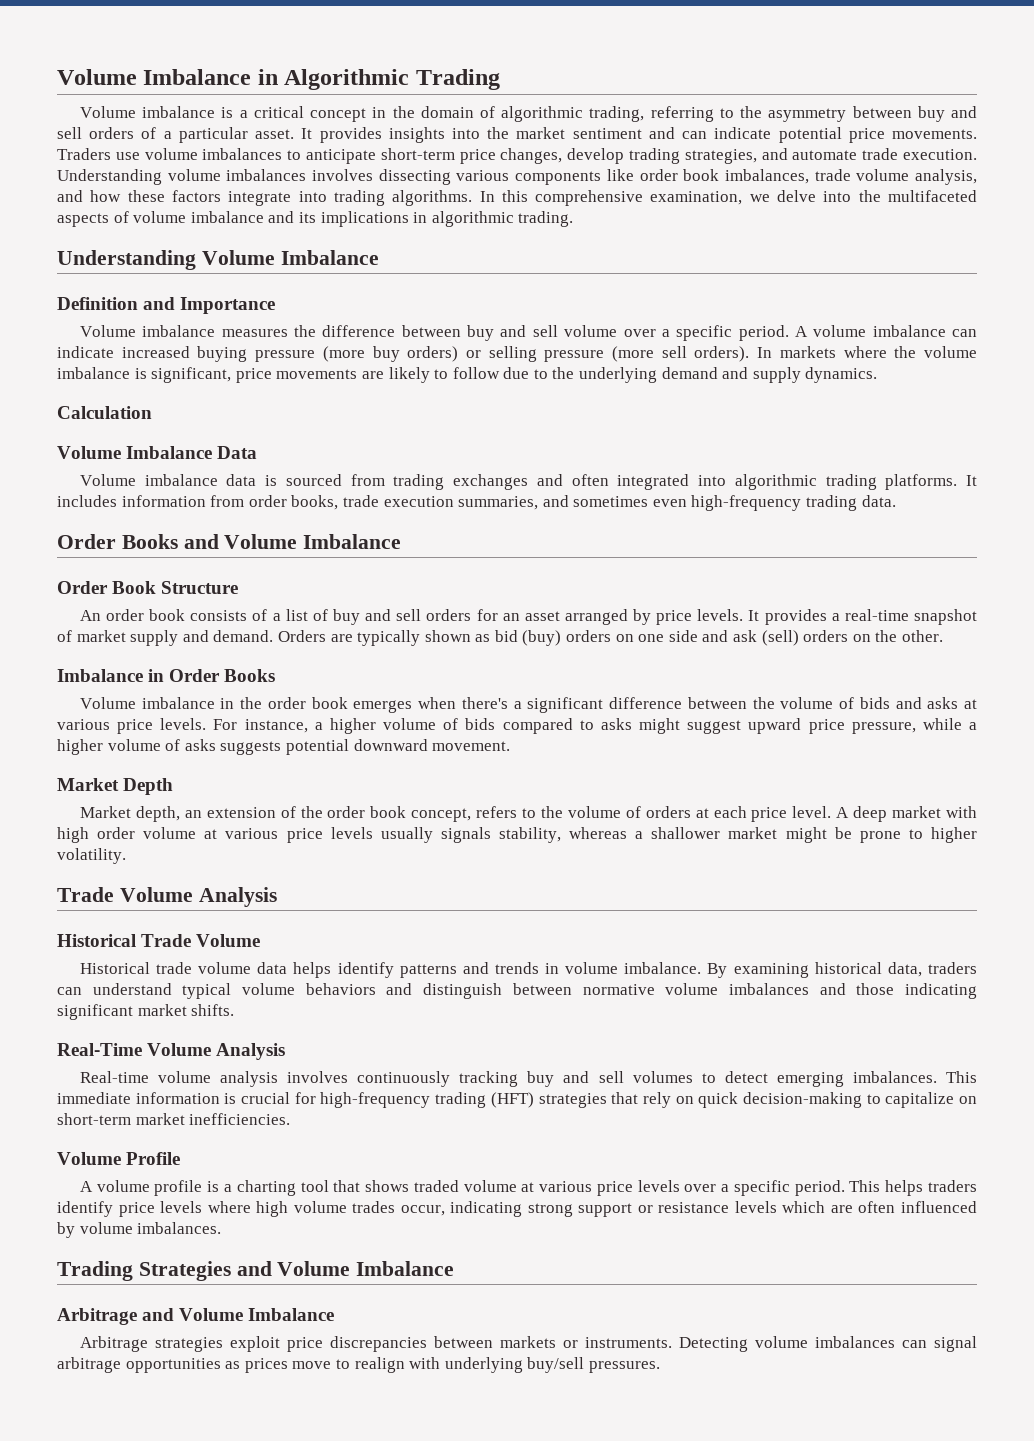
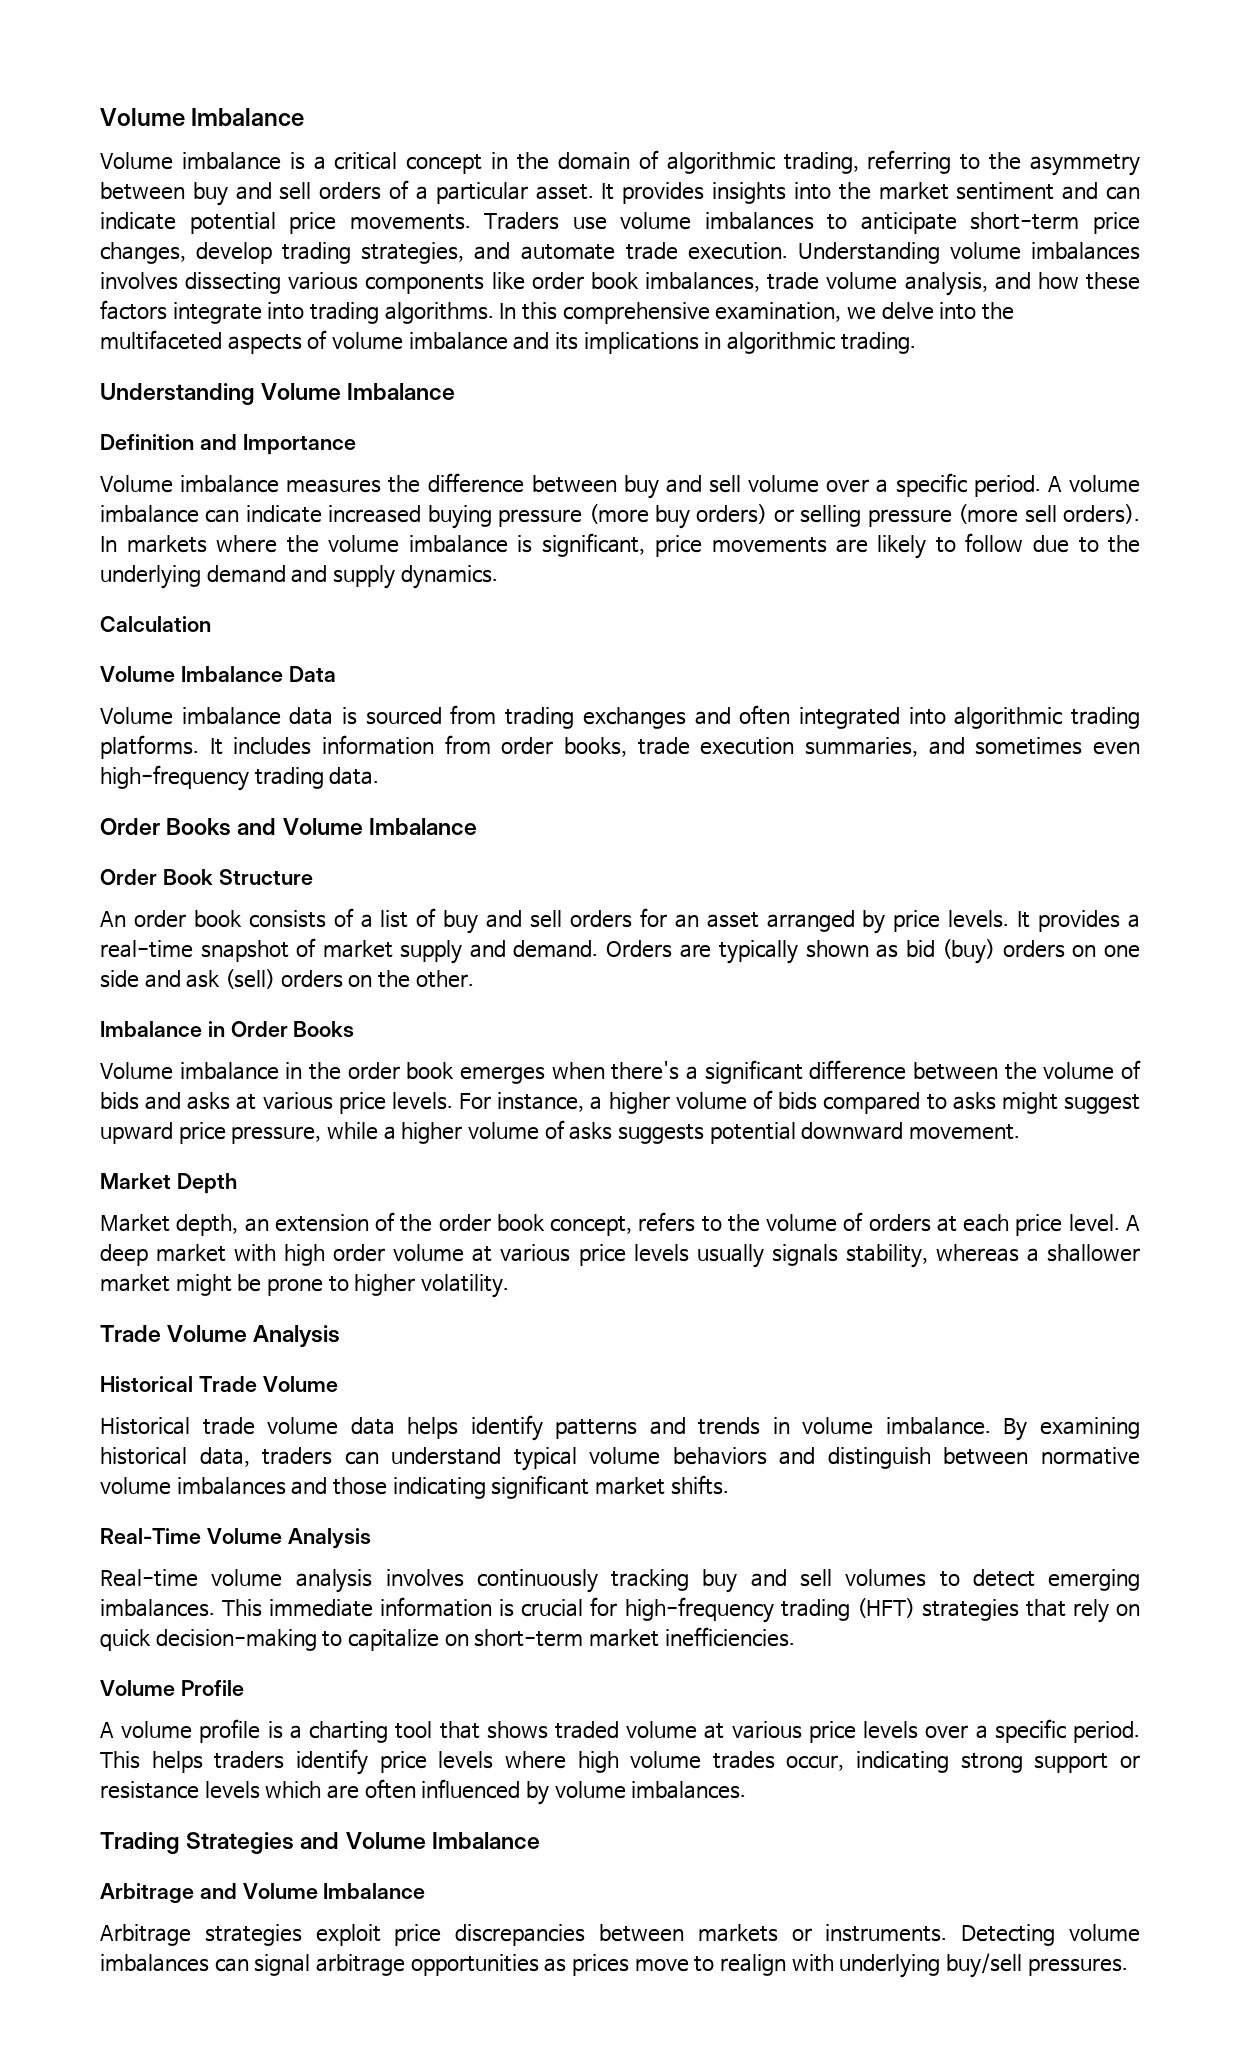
[57,69,500,90] Volume Imbalance in Algorithmic Trading -> [100,108,305,126] Volume Imbalance

